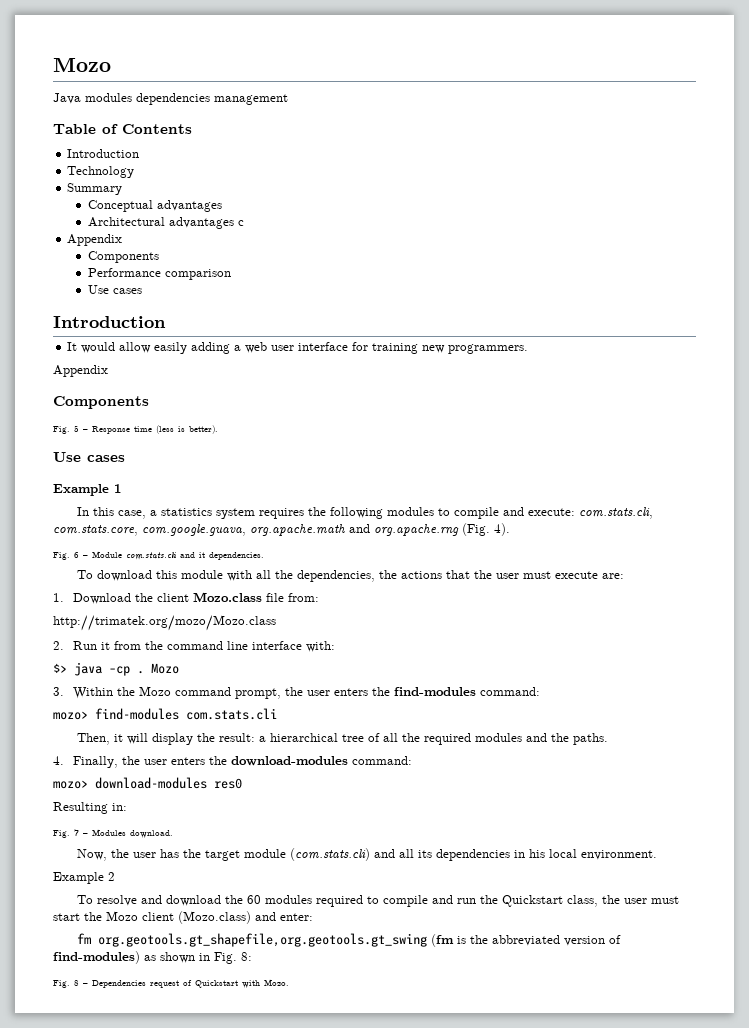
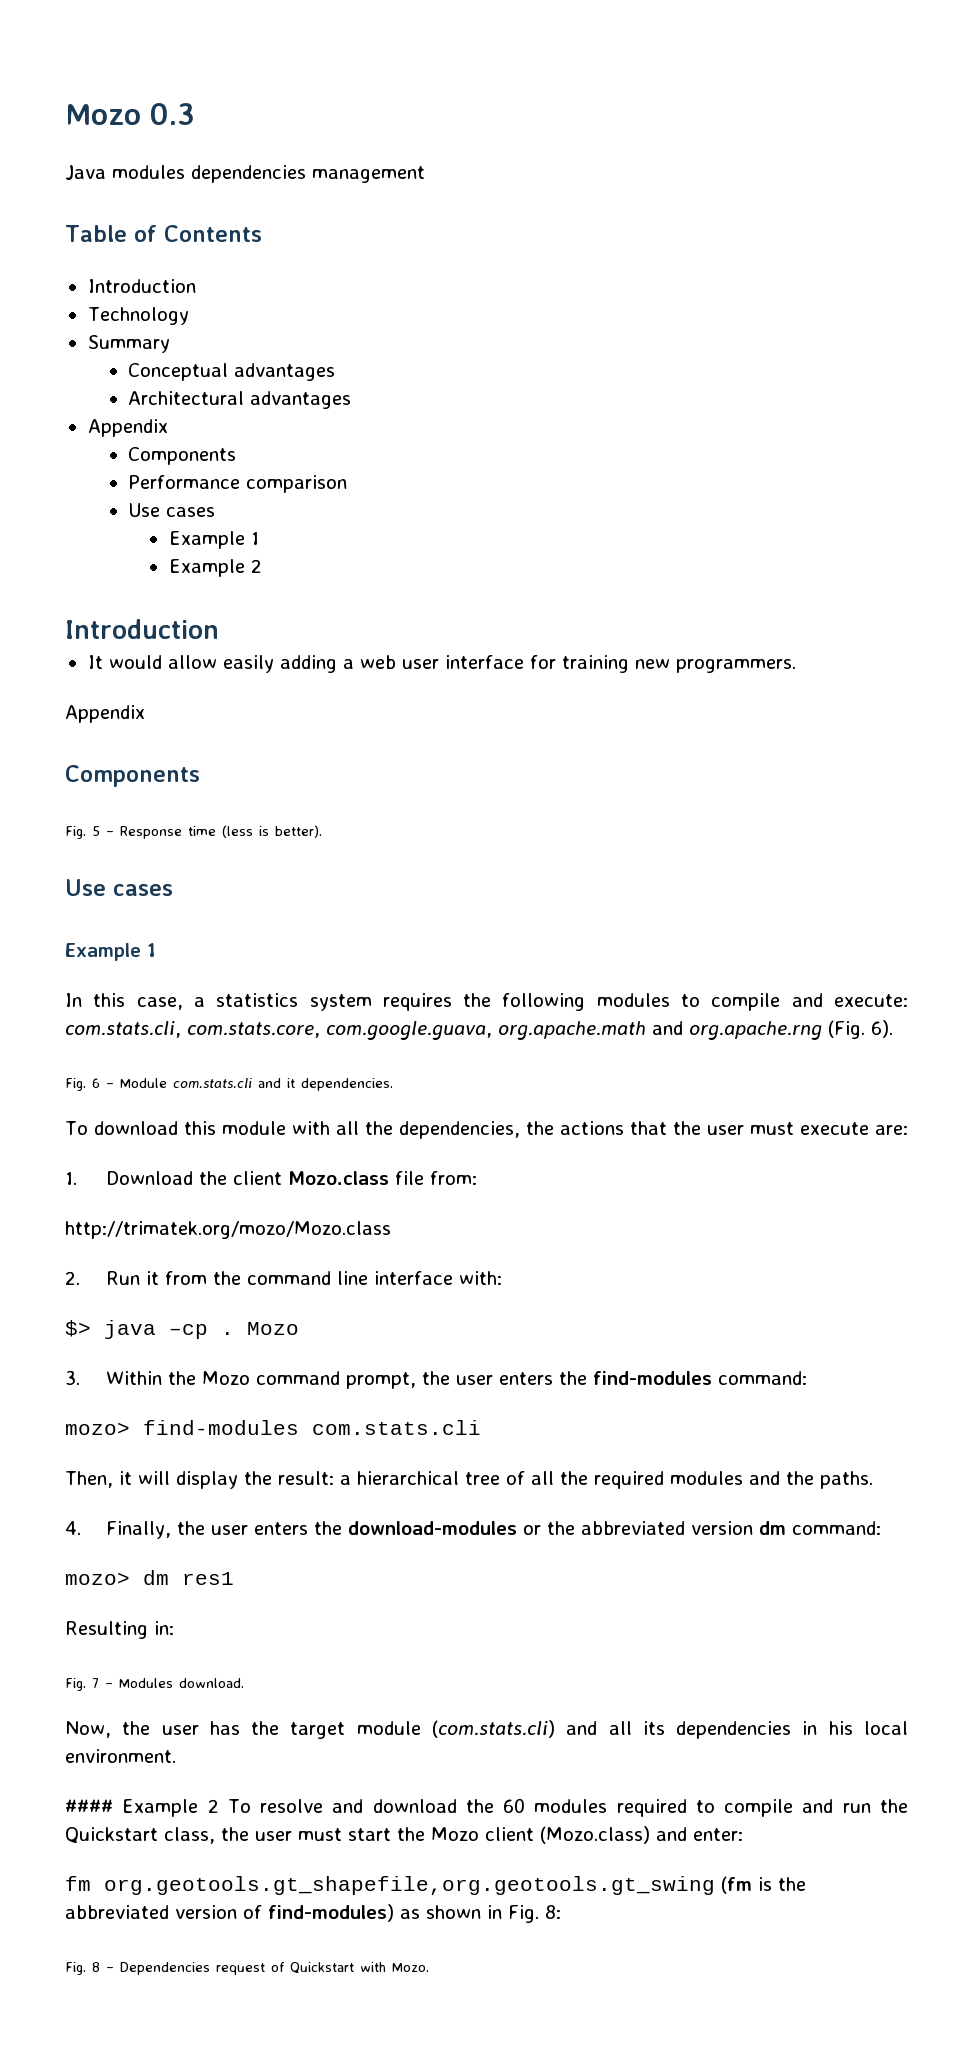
[53,58,111,72] Mozo -> [65,103,195,125] Mozo 0.3
[237,220,244,226] c -> (352, 400) none
(142, 291) none -> [168,531,259,549] [168,559,262,577] // Example 1 // Example 2
[494,523,510,536] 4). -> [871,1020,893,1038] 6).
[352,756,413,765] [53,777,242,789] command: // mozo> download-modules res0 -> [522,1521,881,1535] [65,1570,234,1585] or the abbreviated version dm command: // mozo> dm res1
[53,872,115,884] Example 2 // -> [65,1799,219,1817] #### Example 2

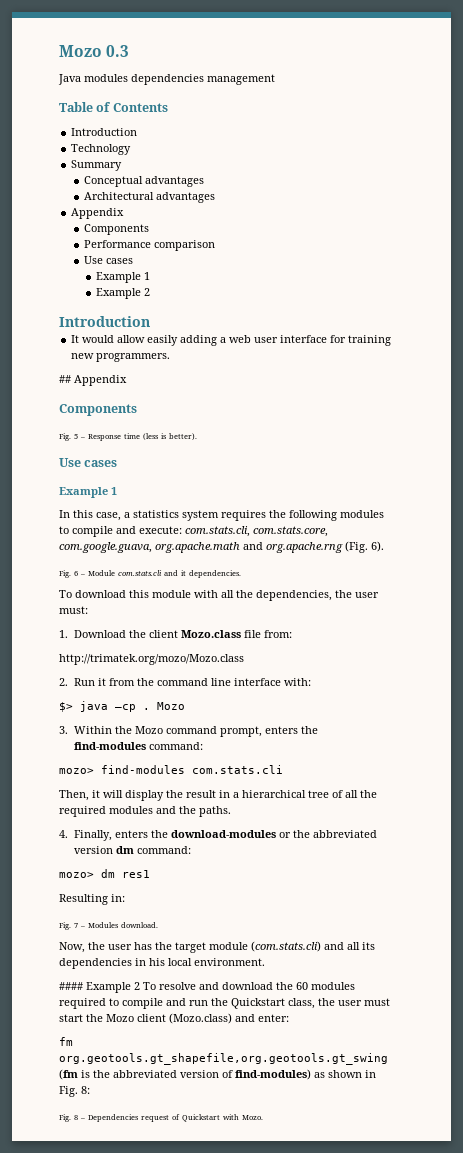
(796, 666) none -> [59,375,71,383] ##
[559,1121,908,1135] actions that the user must execute are: -> [355,592,379,598] [59,606,88,614] user must:
[421,1371,493,1385] the user -> (262, 731) none
[278,1471,334,1485] result: -> [186,790,230,798] result in
[176,1521,248,1535] the user -> (112, 835) none

